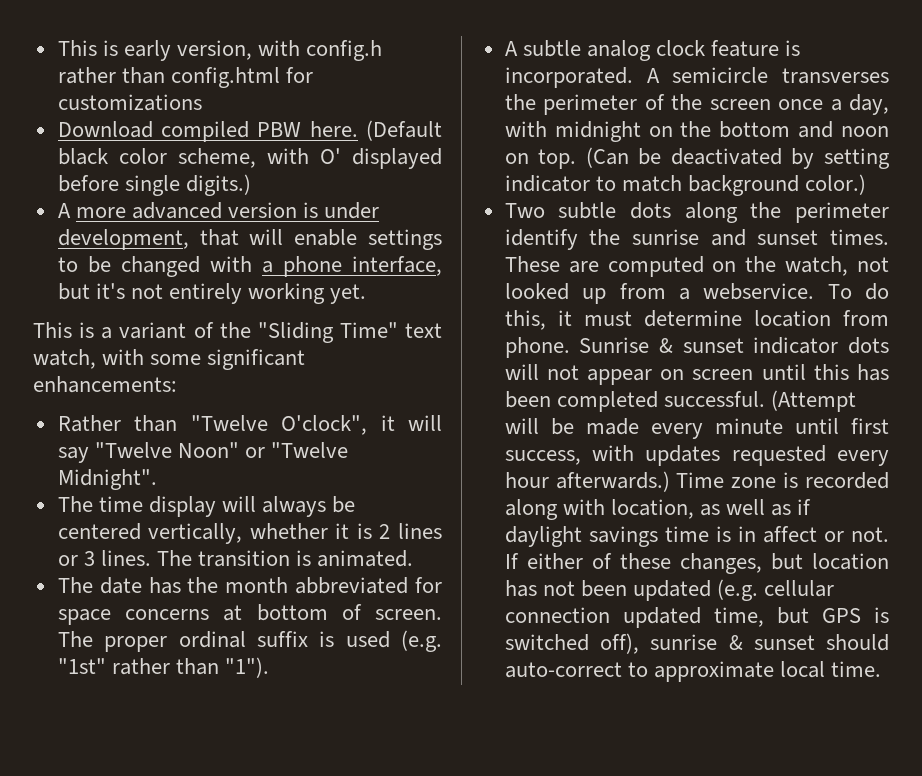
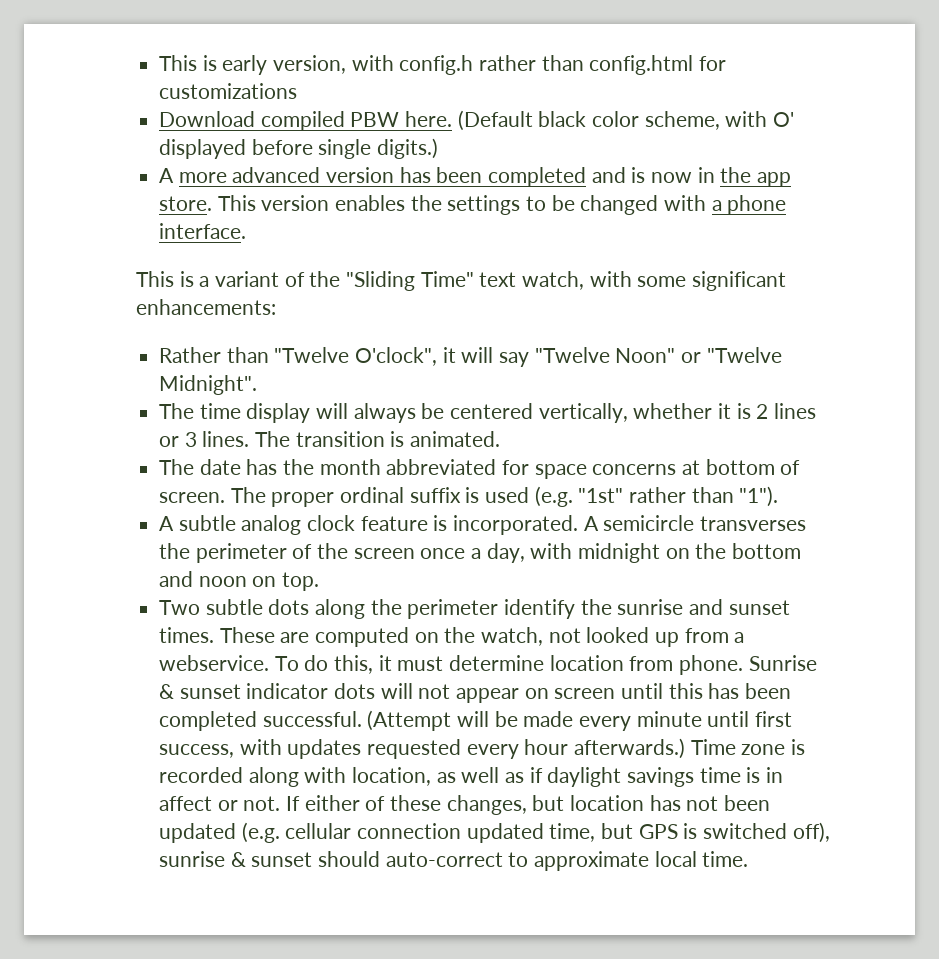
[303,202,380,219] [57,229,358,250] is under development, that will enable -> [399,167,792,187] [159,195,442,211] has been completed and is now in the app store. This version enables the
[352,256,442,276] [57,283,367,304] interface, but it's not entirely working yet. -> [159,223,247,239] interface.
[585,147,890,169] [504,174,867,196] (Can be deactivated by setting indicator to match background color.) -> (320, 581) none

